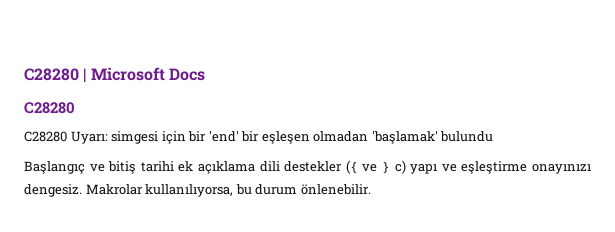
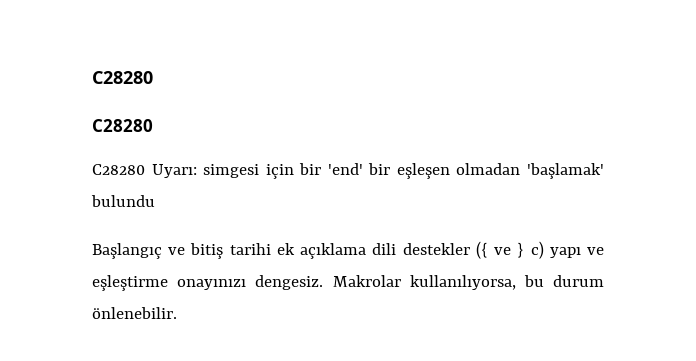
[24,67,205,83] C28280 | Microsoft Docs -> [92,71,153,84] C28280

